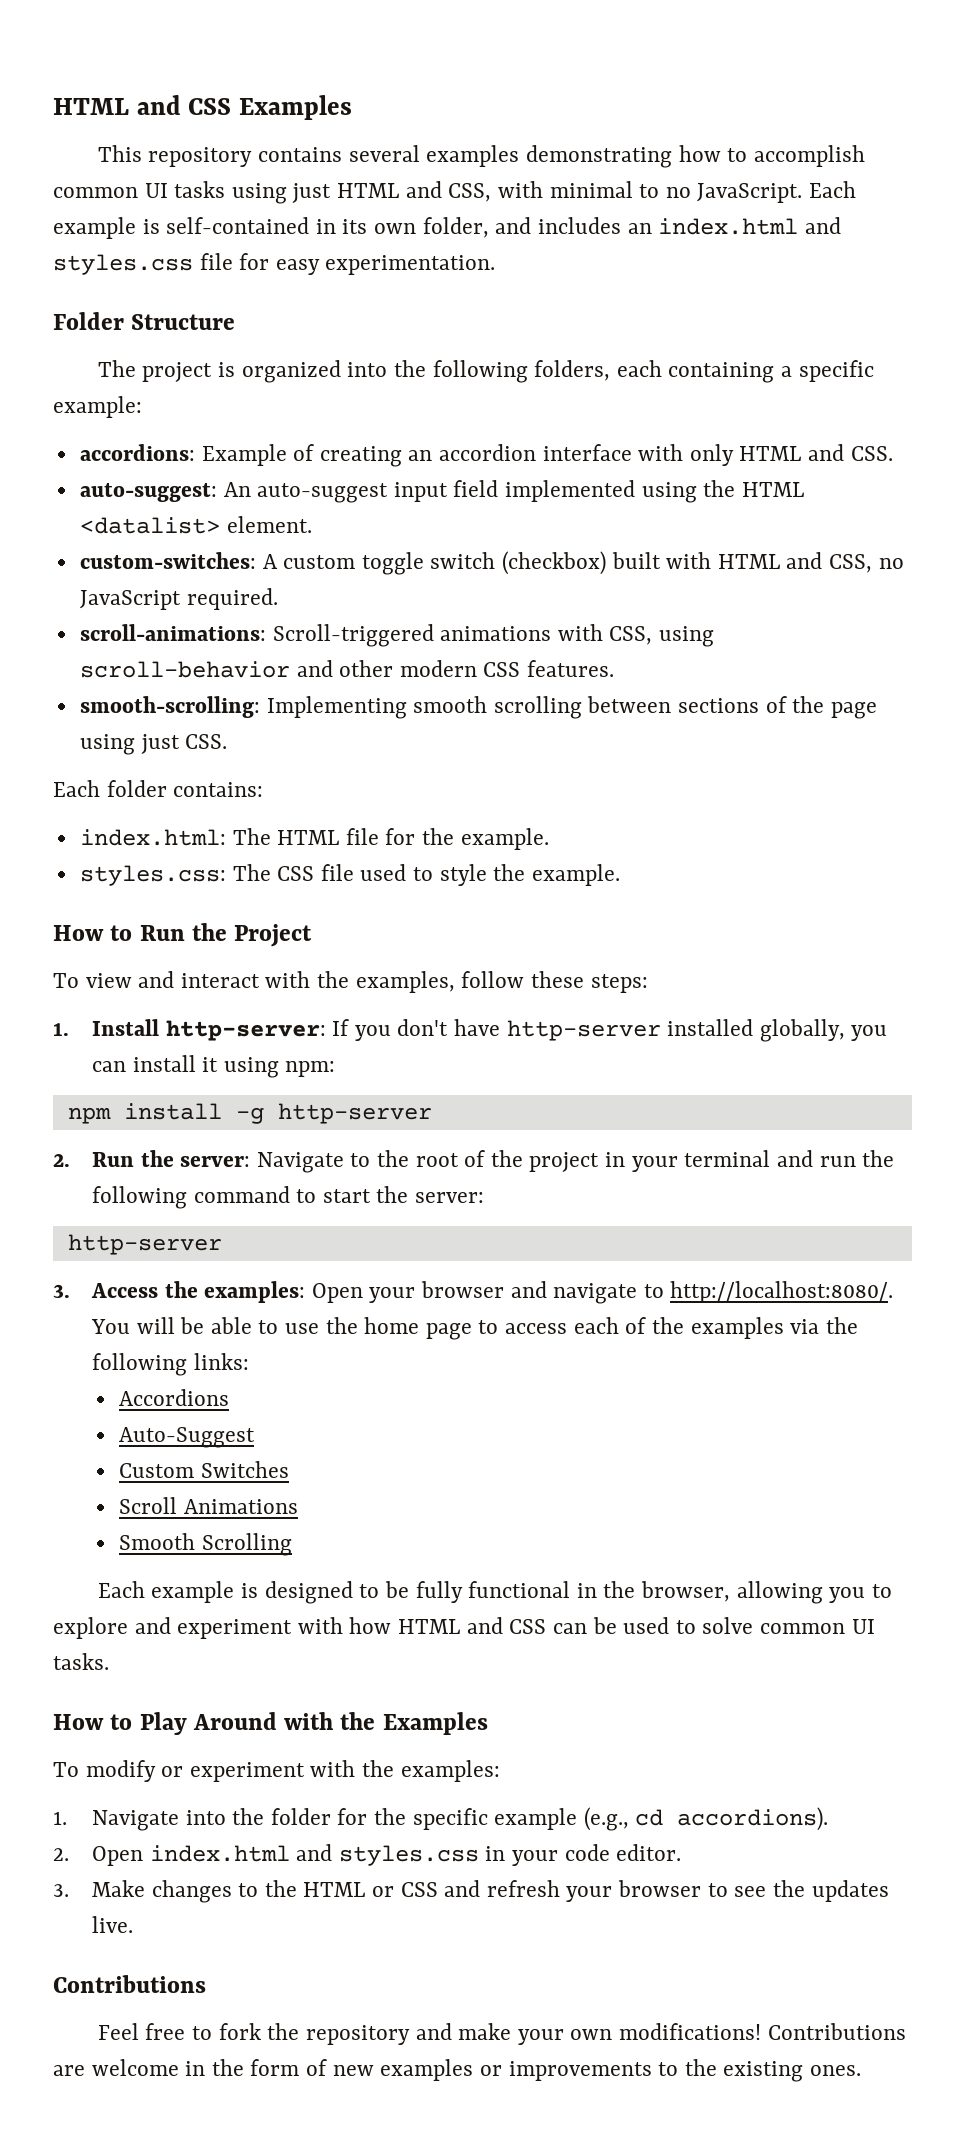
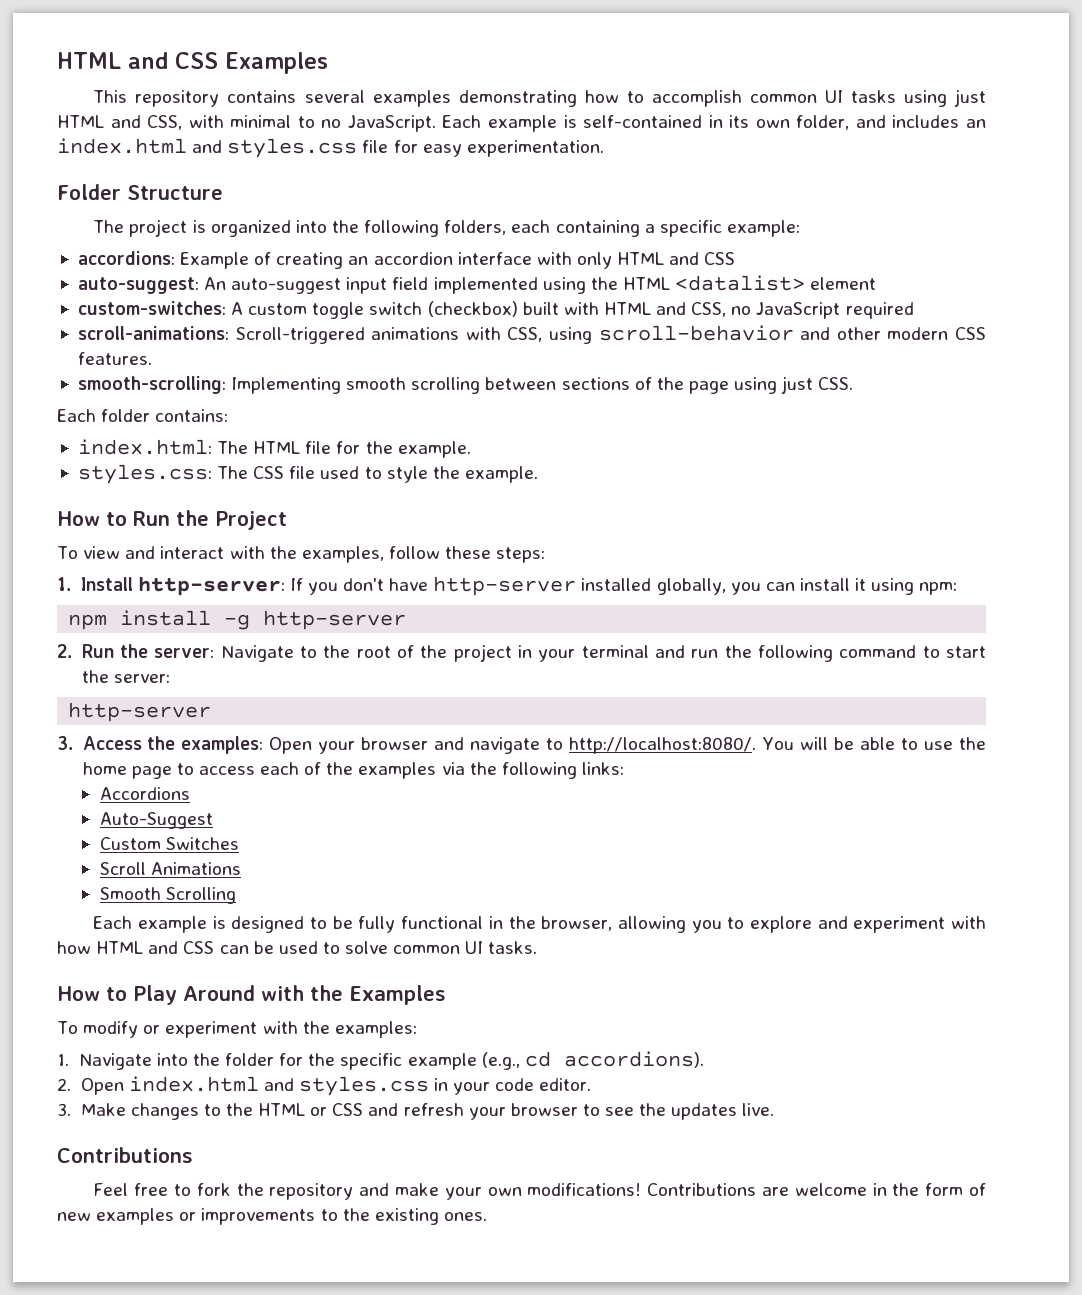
[850,446,893,461] CSS. -> [704,252,736,265] CSS
[226,516,312,533] element. -> [810,277,877,290] element
[186,588,278,610] required. -> [845,302,914,319] required

